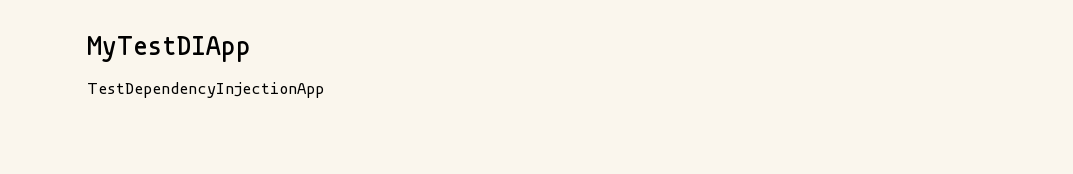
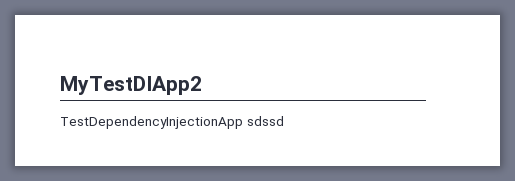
[87,36,251,62] MyTestDIApp -> [60,76,202,95] MyTestDIApp2
(324, 90) none -> [246,116,284,126] sdssd

